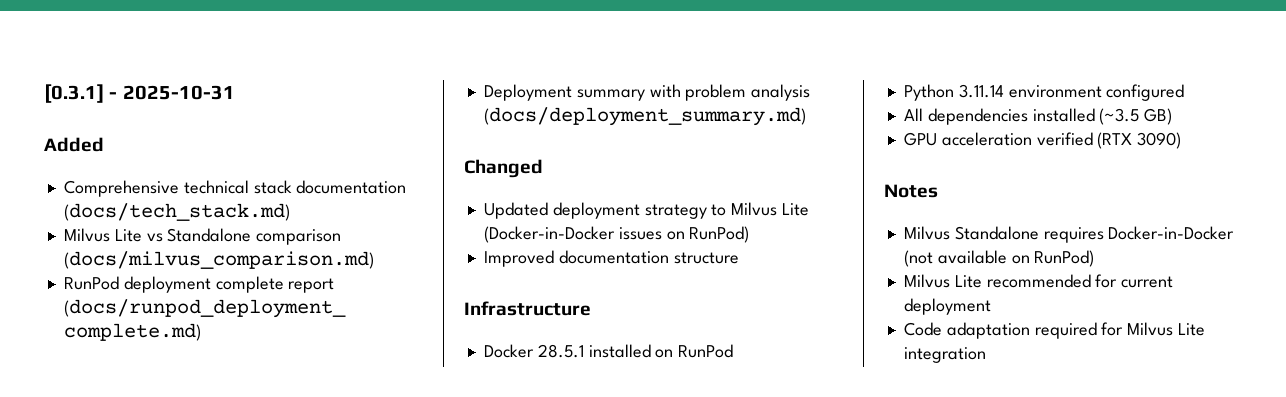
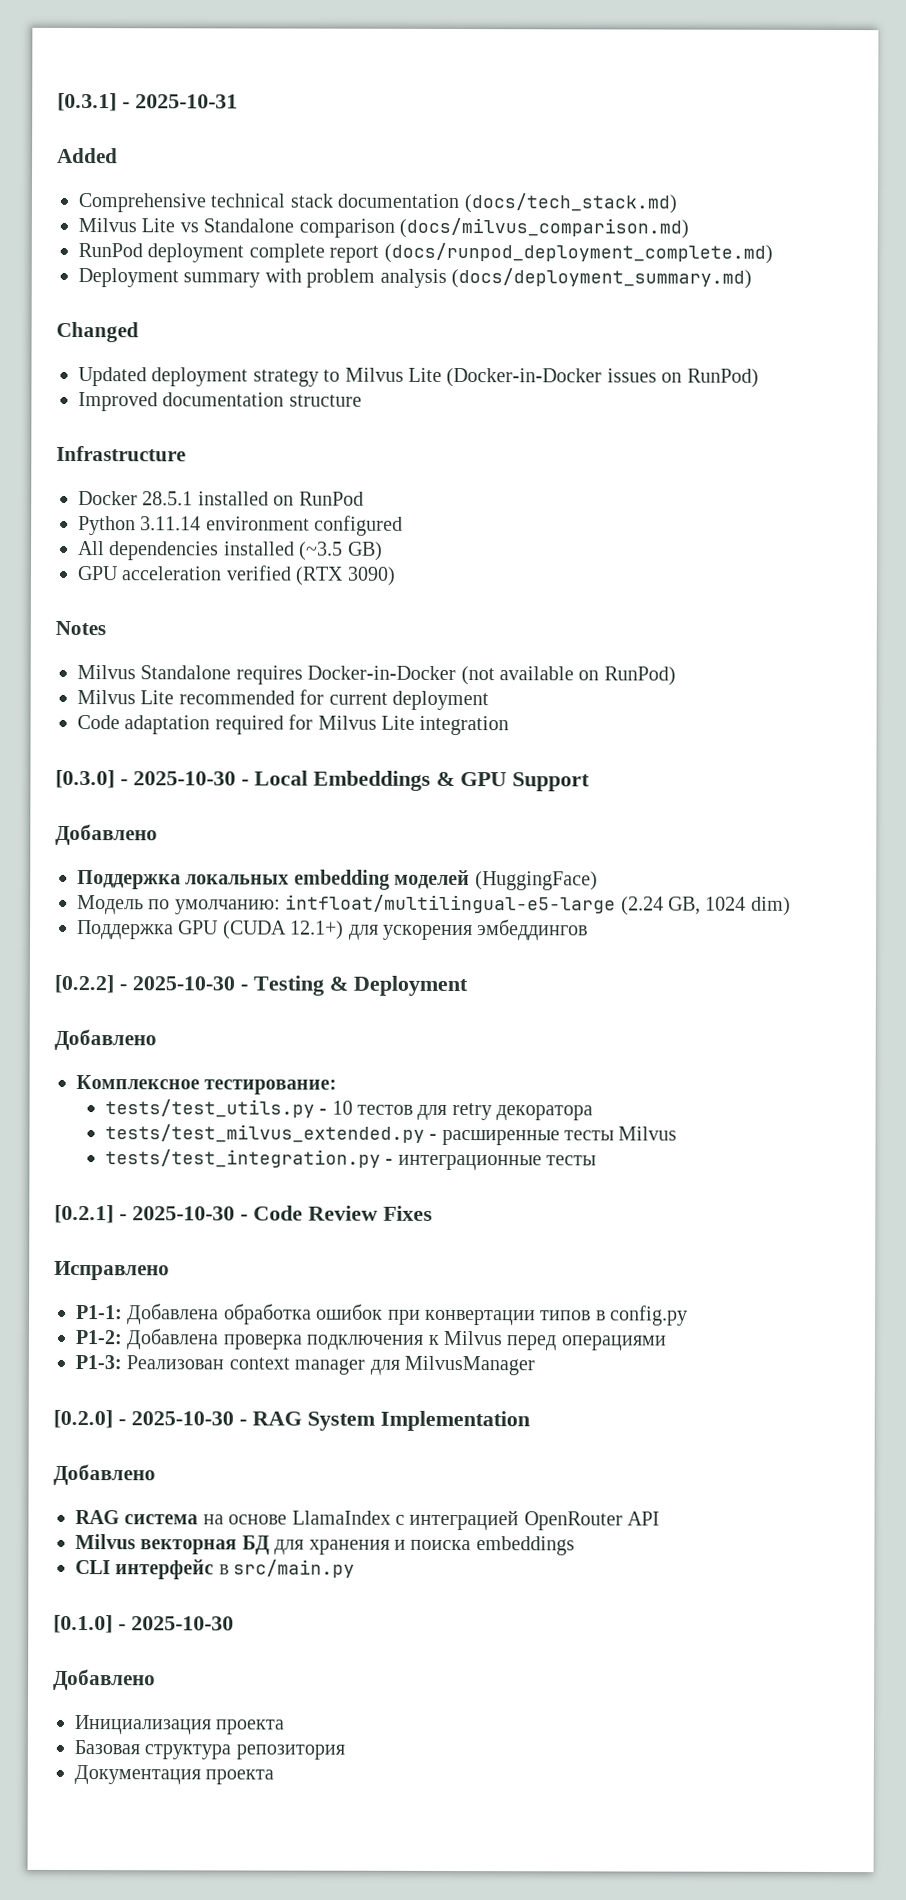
(986, 355) none -> [55,769,590,792] [55,823,158,846] [77,869,598,891] [77,894,791,916] [77,919,589,941] [54,974,468,997] [54,1028,157,1051] [76,1075,338,1095] [104,1099,594,1121] [104,1124,678,1146] [104,1149,596,1171] [54,1204,433,1224] [54,1260,170,1281] [76,1303,689,1326] [75,1328,666,1351] [75,1355,535,1376] [53,1409,530,1432] [53,1463,156,1486] [75,1509,661,1531] [75,1534,575,1556] [75,1559,356,1580] [53,1614,234,1634] [53,1668,156,1691] [74,1715,285,1735] [74,1740,345,1760] [74,1765,275,1785] // [0.3.0] - 2025-10-30 - Local Embeddings & GPU Support // Добавлено // Поддержка локальных embedding моделей (HuggingFace) // Модель по умолчанию: intfloat/multilingual-e5-large (2.24 GB, 1024 dim) // Поддержка GPU (CUDA 12.1+) для ускорения эмбеддингов // [0.2.2] - 2025-10-30 - Testing & Deployment // Добавлено // Комплексное тестирование: // tests/test_utils.py - 10 тестов для retry декоратора // tests/test_milvus_extended.py - расширенные тесты Milvus // tests/test_integration.py - интеграционные тесты // [0.2.1] - 2025-10-30 - Code Review Fixes // Исправлено // P1-1: Добавлена обработка ошибок при конвертации типов в config.py // P1-2: Добавлена проверка подключения к Milvus перед операциями // P1-3: Реализован context manager для MilvusManager // [0.2.0] - 2025-10-30 - RAG System Implementation // Добавлено // RAG система на основе LlamaIndex с интеграцией OpenRouter API // Milvus векторная БД для хранения и поиска embeddings // CLI интерфейс в src/main.py // [0.1.0] - 2025-10-30 // Добавлено // Инициализация проекта // Базовая структура репозитория // Документация проекта

